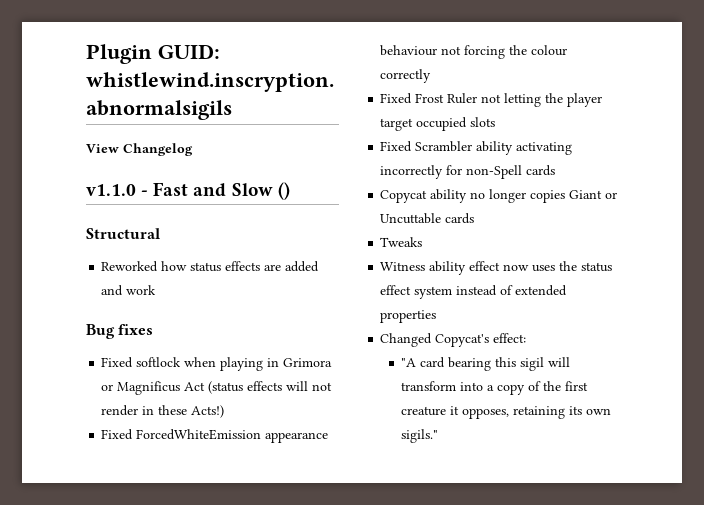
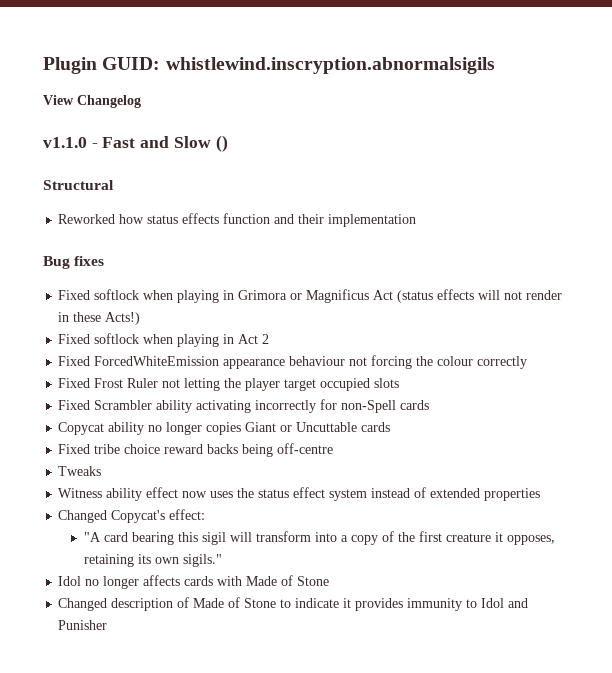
[264,261,320,272] [101,285,157,296] are added and work -> [223,213,417,227] function and their implementation
(225, 411) none -> [58,333,270,347] // Fixed softlock when playing in Act 2
(475, 218) none -> [58,443,334,457] // Fixed tribe choice reward backs being off-centre
(439, 436) none -> [58,575,330,589] [58,597,529,611] [58,620,108,630] // Idol no longer affects cards with Made of Stone // Changed description of Made of Stone to indicate it provides immunity to Idol and Punisher

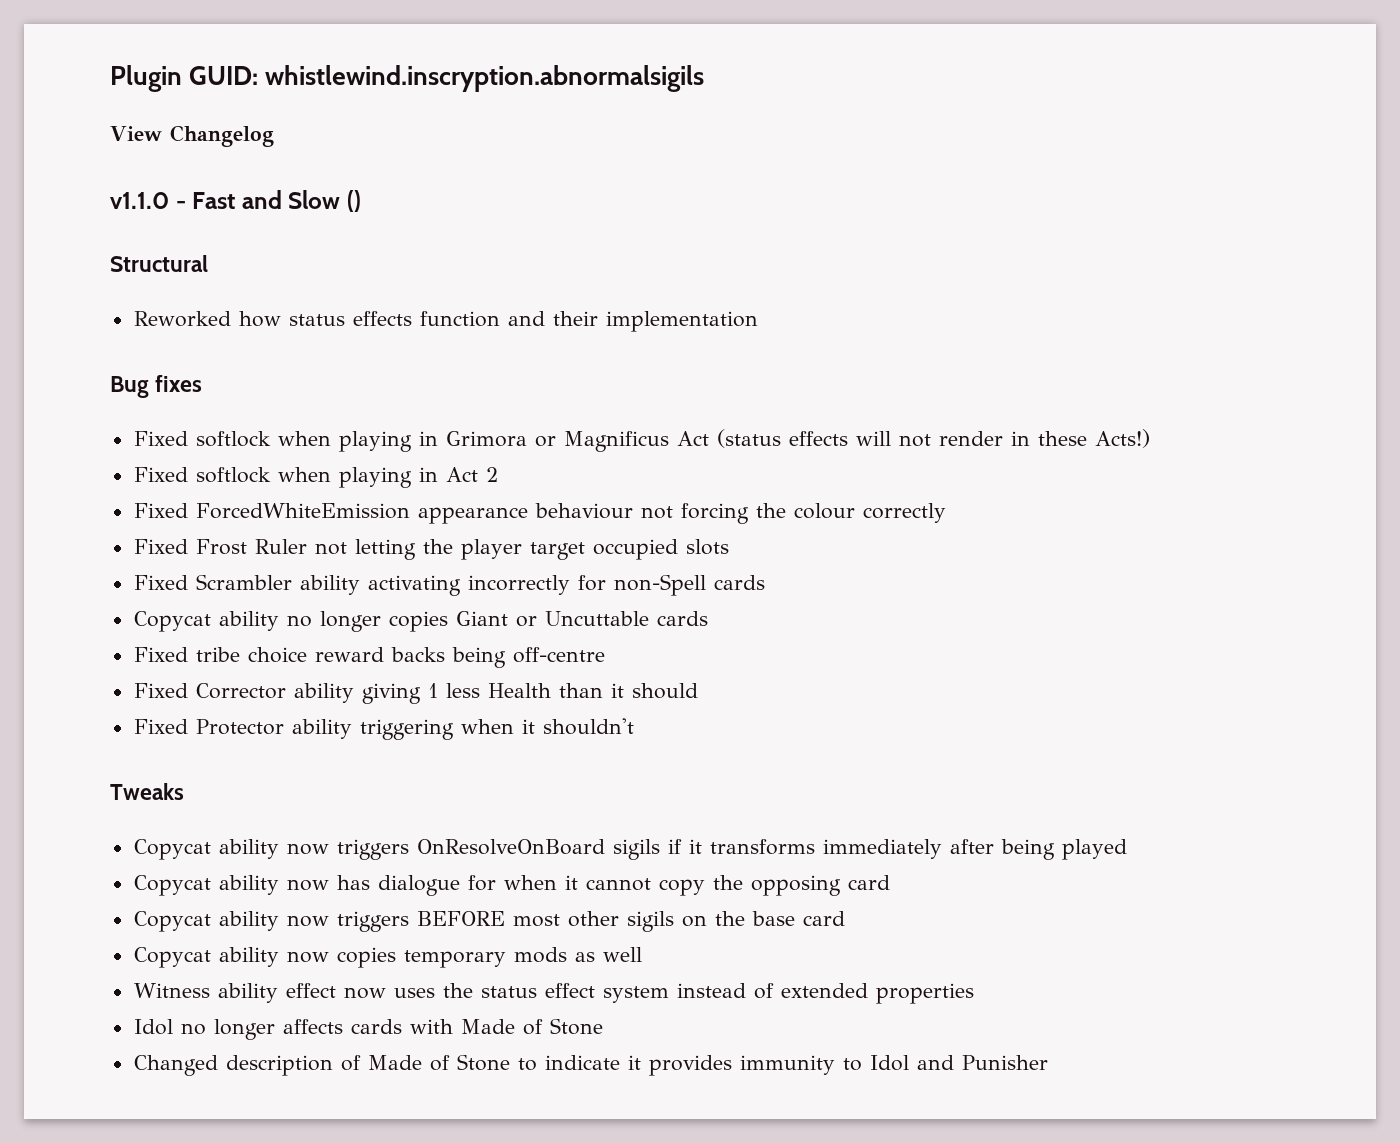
[58,466,102,476] Tweaks -> [133,683,698,704] [133,718,634,740] [110,783,184,800] [133,839,1127,860] [133,875,890,896] [133,911,845,932] [133,947,642,968] Fixed Corrector ability giving 1 less Health than it should // Fixed Protector ability triggering when it shouldn't // Tweaks // Copycat ability now triggers OnResolveOnBoard sigils if it transforms immediately after being played // Copycat ability now has dialogue for when it cannot copy the opposing card // Copycat ability now triggers BEFORE most other sigils on the base card // Copycat ability now copies temporary mods as well
[58,509,206,523] [83,531,555,545] [83,554,222,567] // Changed Copycat's effect: // "A card bearing this sigil will transform into a copy of the first creature it opposes, retaining its own sigils." -> (974, 993) none

